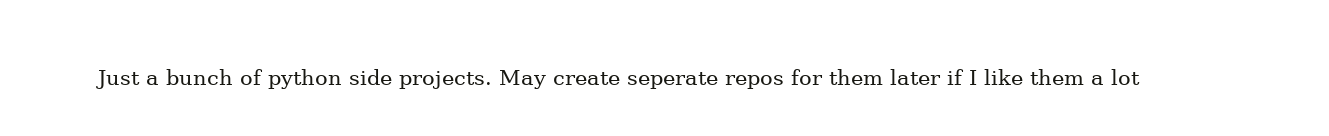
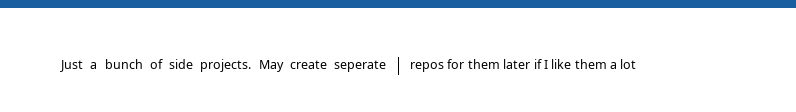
[268,69,342,89] python -> (163, 64) none

